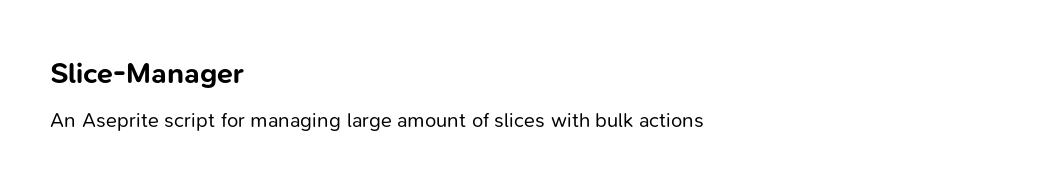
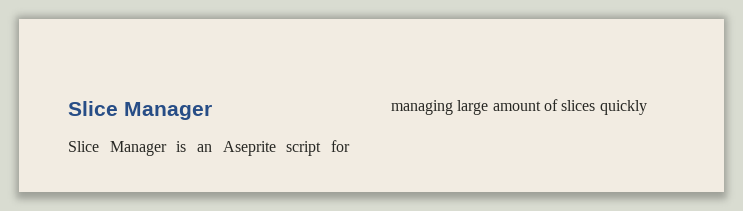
[50,62,244,88] [50,113,76,128] Slice-Manager // An -> [68,101,212,120] [68,141,212,156] Slice Manager // Slice Manager is an
[550,113,704,128] with bulk actions -> [599,100,647,115] quickly

